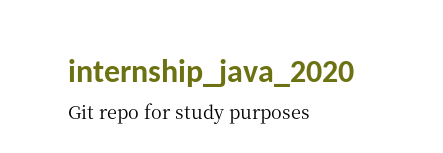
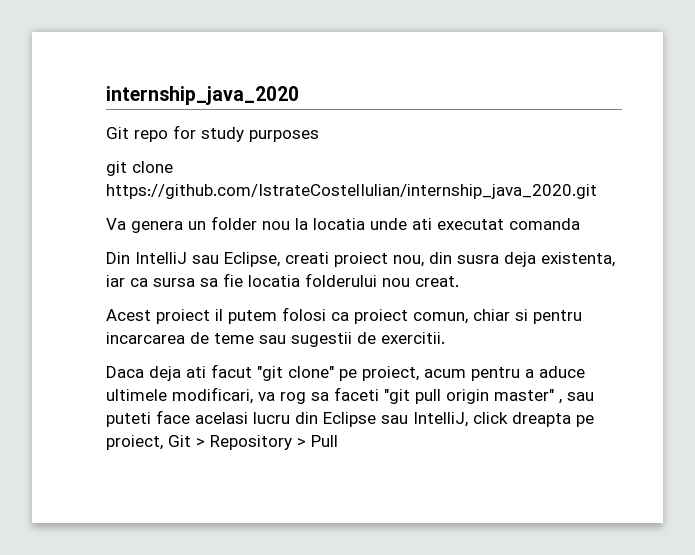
(310, 116) none -> [106,161,173,176] [106,184,597,199] [106,216,580,233] [106,252,615,267] [106,273,459,287] [106,307,582,324] [106,332,445,347] [106,364,585,381] [106,387,594,404] [106,410,594,427] [106,435,338,450] // git clone https://github.com/IstrateCostelIulian/internship_java_2020.git // Va genera un folder nou la locatia unde ati executat comanda // Din IntelliJ sau Eclipse, creati proiect nou, din susra deja existenta, iar ca sursa sa fie locatia folderului nou creat. // Acest proiect il putem folosi ca proiect comun, chiar si pentru incarcarea de teme sau sugestii de exercitii. // Daca deja ati facut "git clone" pe proiect, acum pentru a aduce ultimele modificari, va rog sa faceti "git pull origin master" , sau puteti face acelasi lucru din Eclipse sau IntelliJ, click dreapta pe proiect, Git > Repository > Pull

